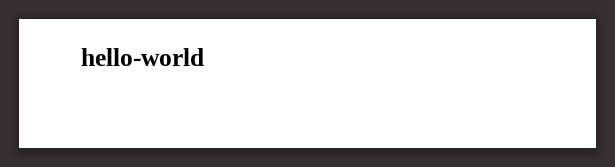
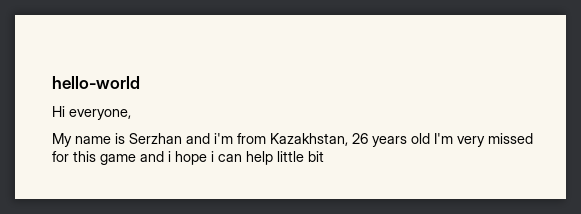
(204, 57) none -> [52,106,131,120] [52,133,533,147] [52,151,324,165] // Hi everyone, // My name is Serzhan and i'm from Kazakhstan, 26 years old I'm very missed for this game and i hope i can help little bit

